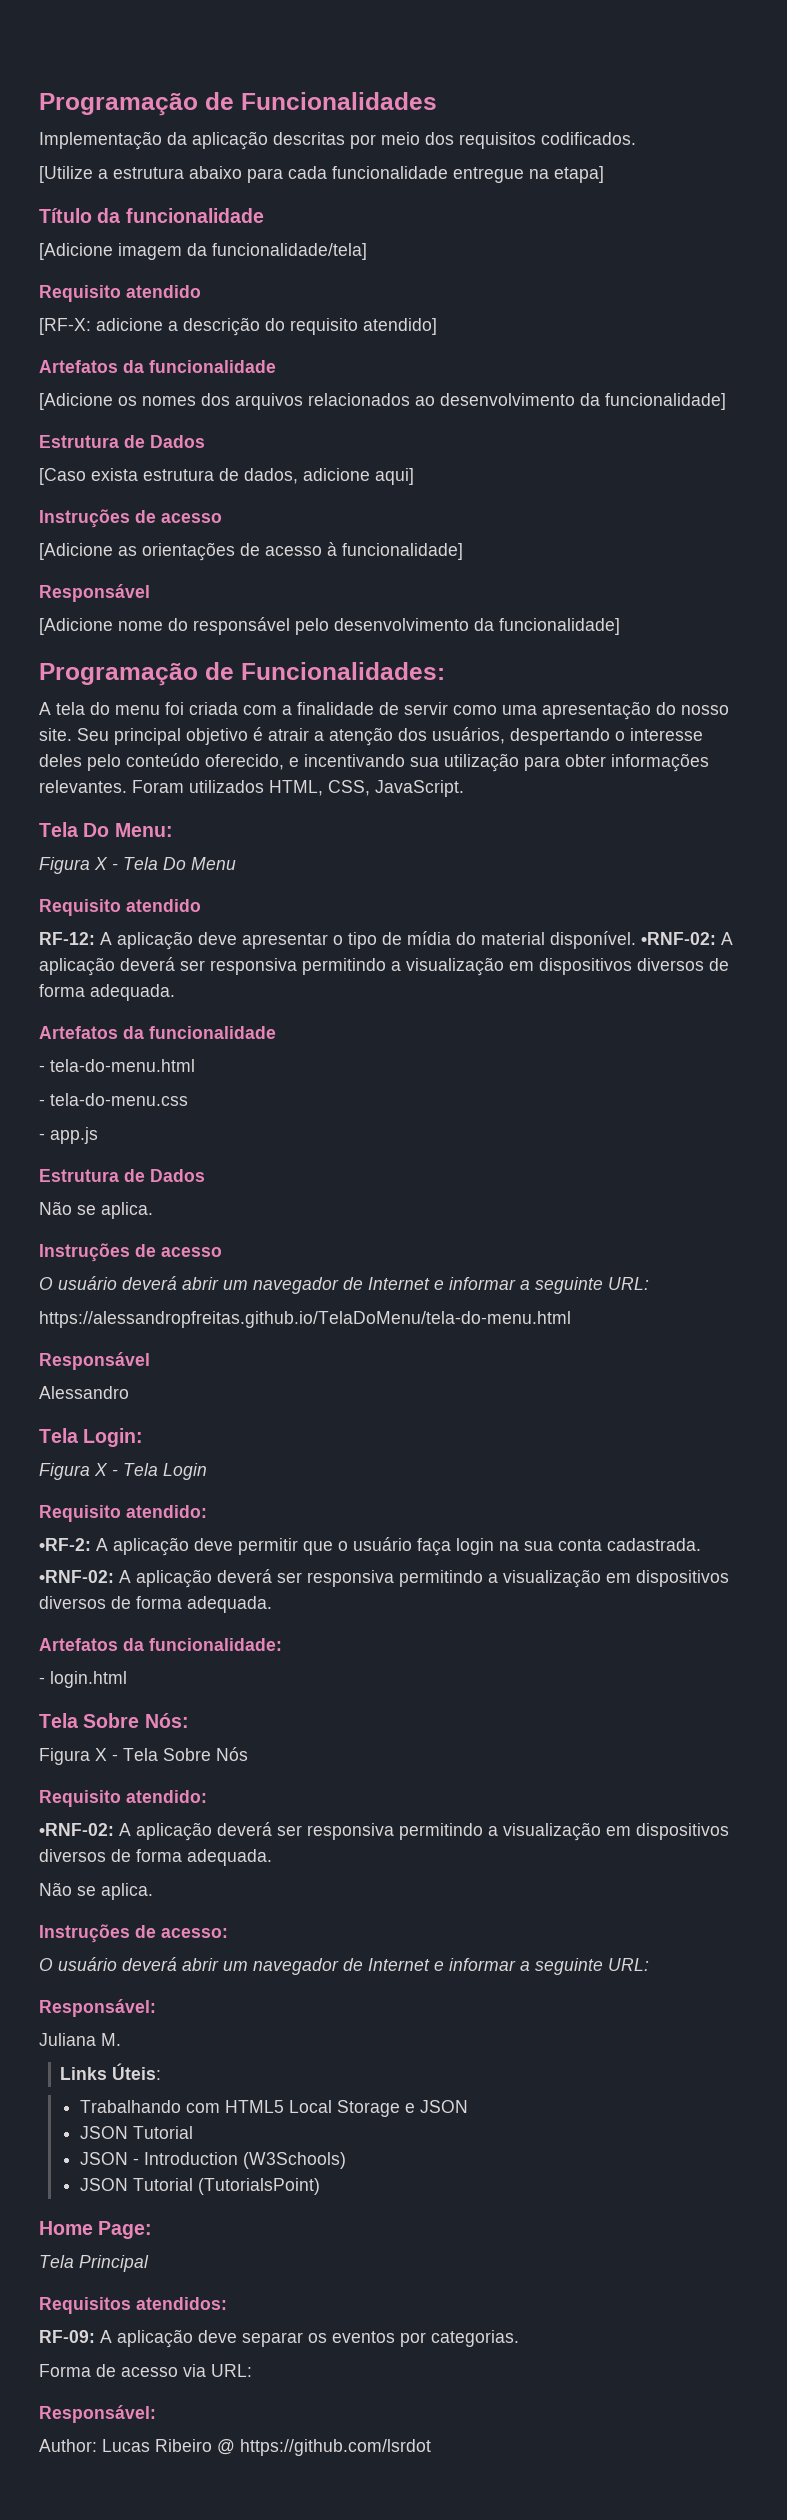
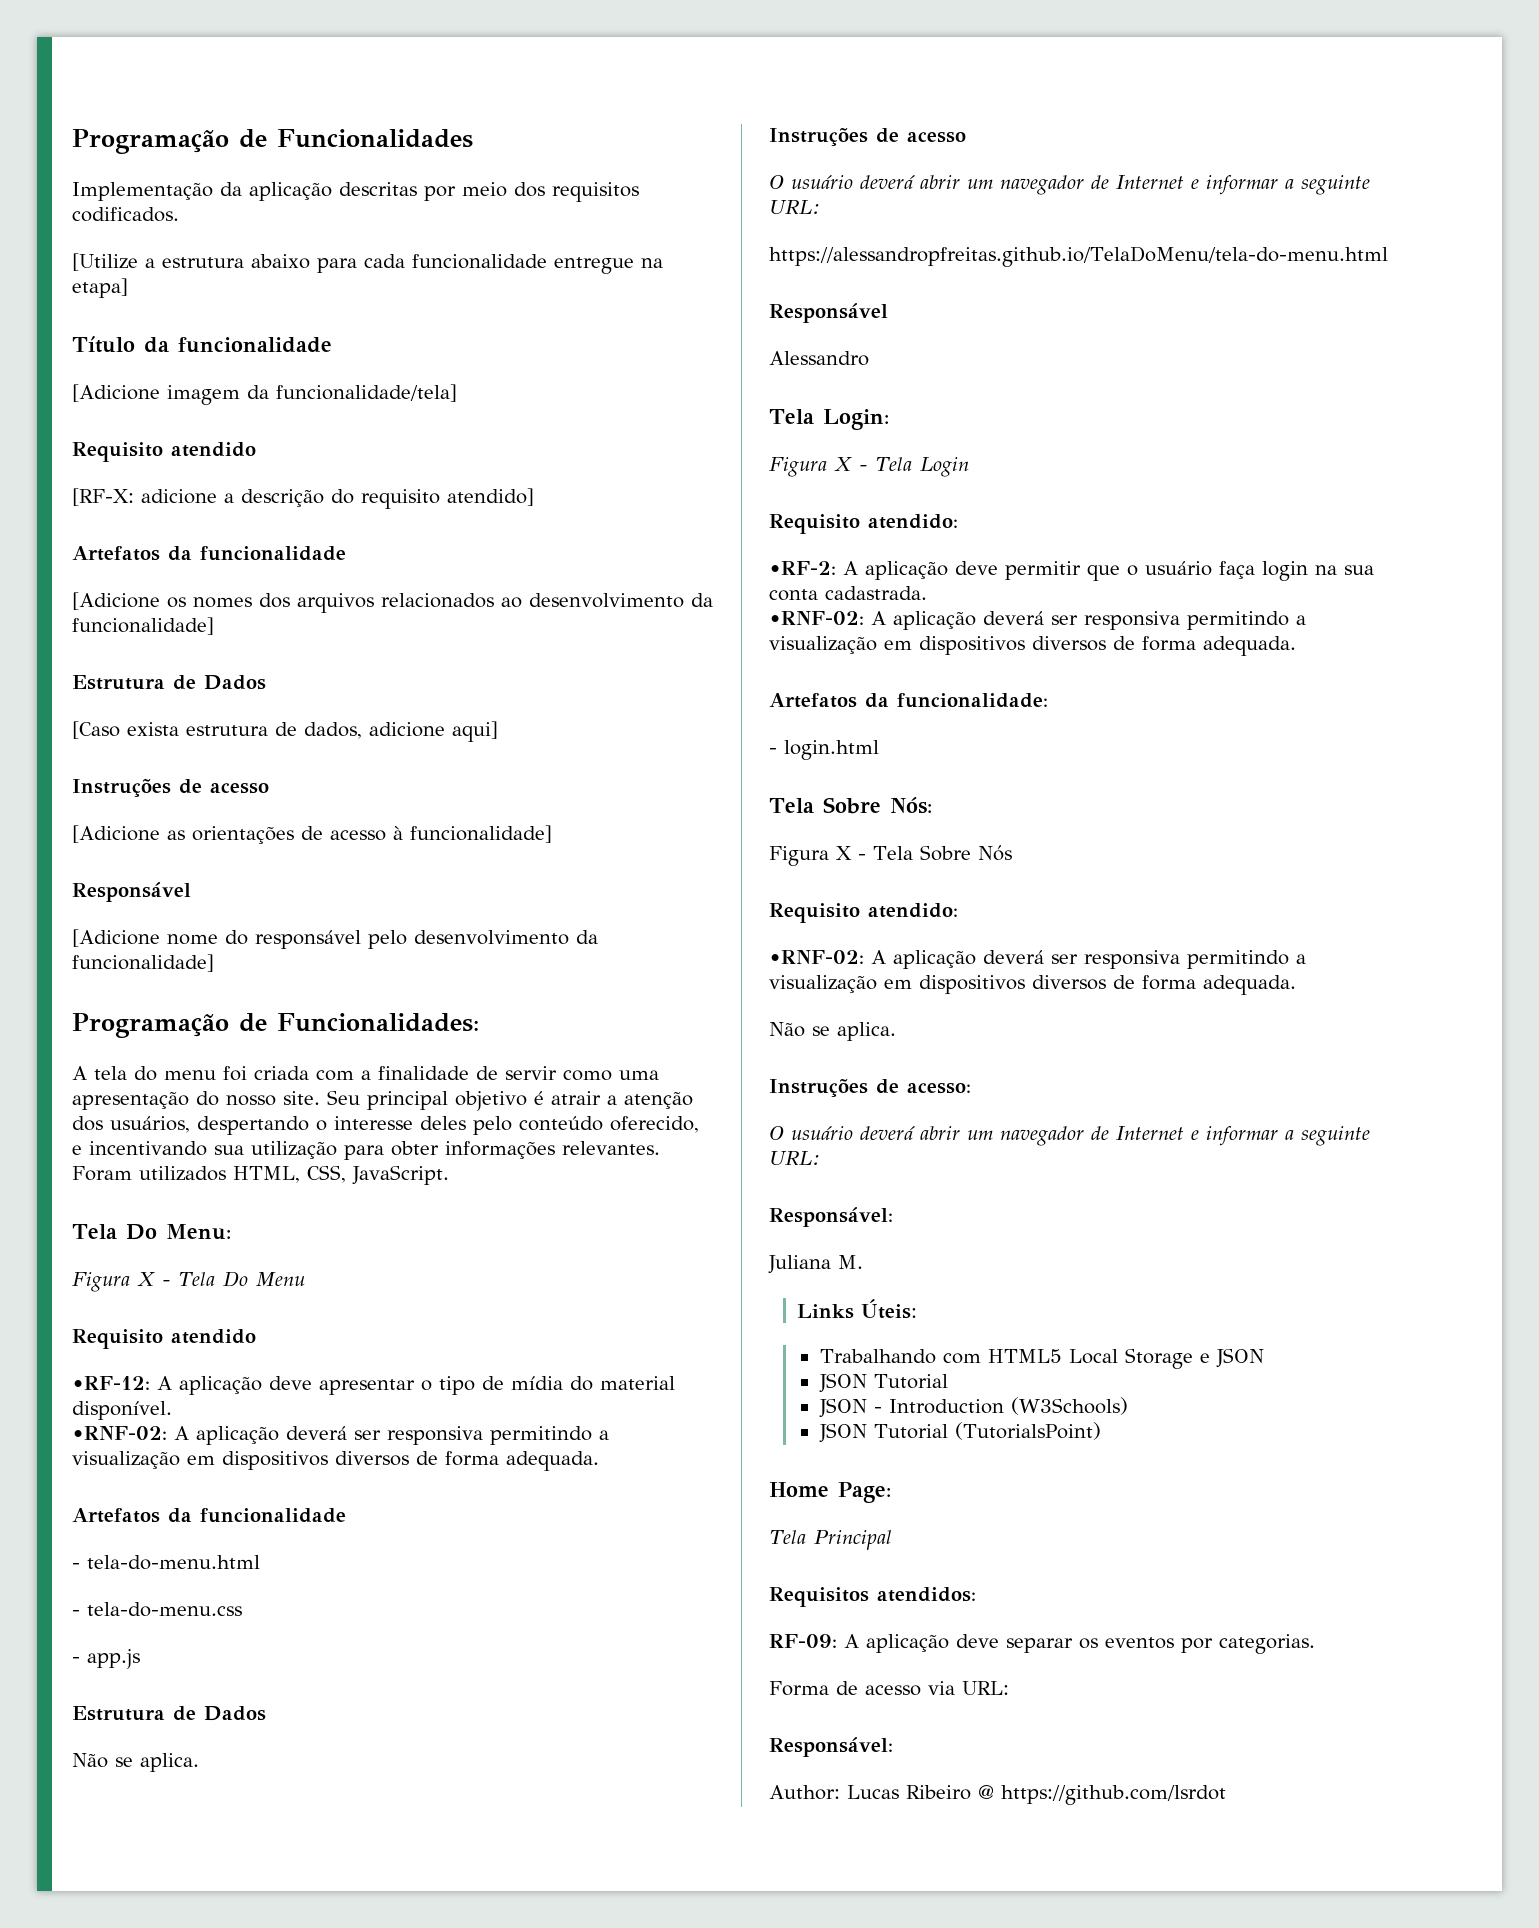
[39,932,95,945] RF-12: -> [72,1376,150,1390] •RF-12:
(636, 940) none -> (172, 1410) //

